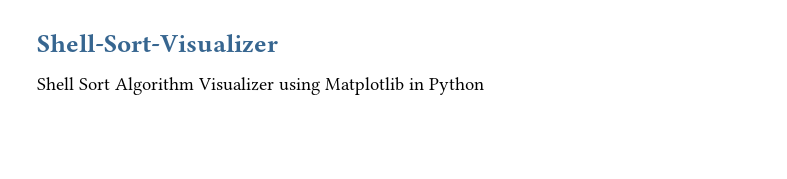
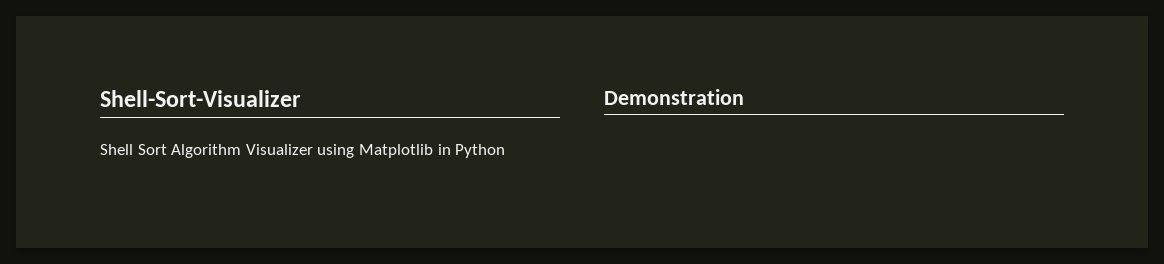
(484, 86) none -> [604,89,744,105] // Demonstration

